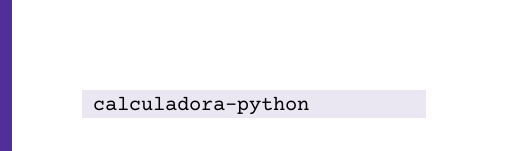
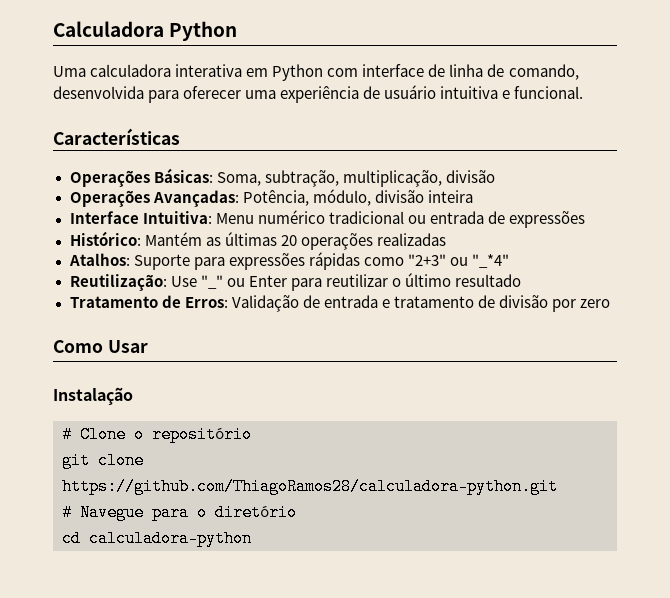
(93, 105) none -> [53,21,238,41] [53,64,579,81] [53,85,584,103] [53,128,180,145] [69,168,495,187] [69,189,473,207] [69,210,585,228] [69,231,446,250] [68,252,509,270] [69,273,521,291] [69,295,611,312] [53,340,148,353] [53,387,133,405] [62,426,252,443] [62,452,144,469] [62,478,558,495] [62,504,297,521] [62,530,81,547] Calculadora Python // Uma calculadora interativa em Python com interface de linha de comando, desenvolvida para oferecer uma experiência de usuário intuitiva e funcional. // Características // Operações Básicas: Soma, subtração, multiplicação, divisão // Operações Avançadas: Potência, módulo, divisão inteira // Interface Intuitiva: Menu numérico tradicional ou entrada de expressões // Histórico: Mantém as últimas 20 operações realizadas // Atalhos: Suporte para expressões rápidas como "2+3" ou "_*4" // Reutilização: Use "_" ou Enter para reutilizar o último resultado // Tratamento de Erros: Validação de entrada e tratamento de divisão por zero // Como Usar // Instalação // # Clone o repositório // git clone https://github.com/ThiagoRamos28/calculadora-python.git // # Navegue para o diretório // cd

